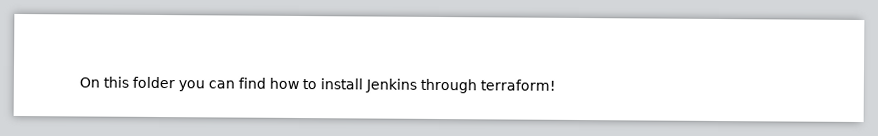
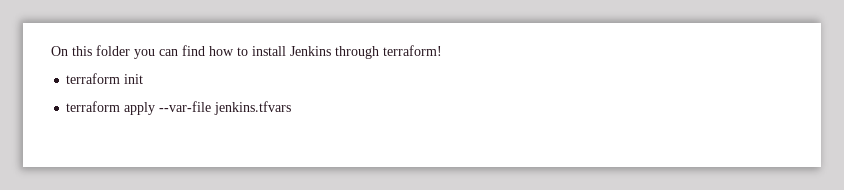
(556, 85) none -> [66,73,144,84] [66,101,292,115] // terraform init // terraform apply --var-file jenkins.tfvars

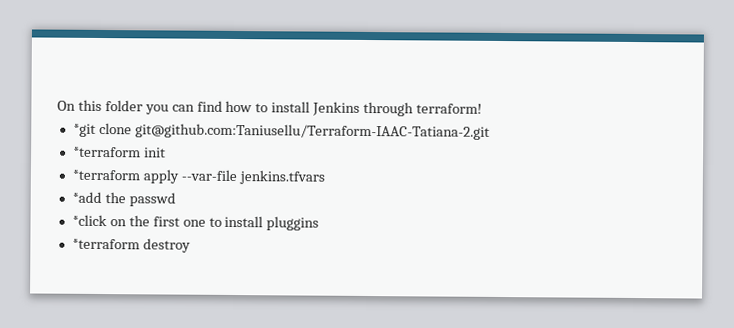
[66,73,121,84] terraform -> [72,122,490,140] [72,146,141,158] *git clone git@github.com:Taniusellu/Terraform-IAAC-Tatiana-2.git // *terraform
[66,101,121,112] terraform -> [71,169,140,181] *terraform
(292, 108) none -> [71,191,176,207] [71,214,320,231] [71,238,191,253] // *add the passwd // *click on the first one to install pluggins // *terraform destroy

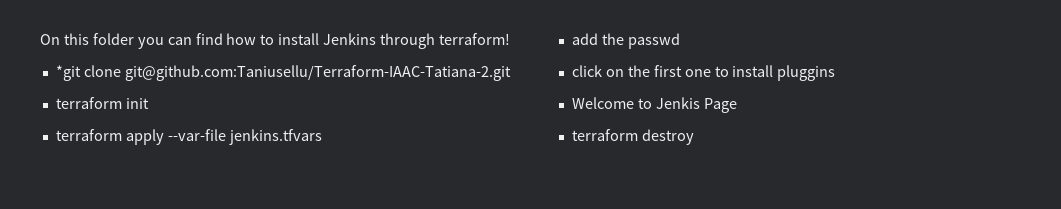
[72,146,141,158] *terraform -> [55,97,122,109] terraform
[71,169,140,181] *terraform -> [55,129,122,141] terraform
[71,191,102,204] *add -> [571,33,598,45] add
[71,214,107,227] *click -> [571,65,602,77] click
[71,238,140,250] *terraform -> [571,97,737,113] [571,129,638,141] Welcome to Jenkis Page // terraform

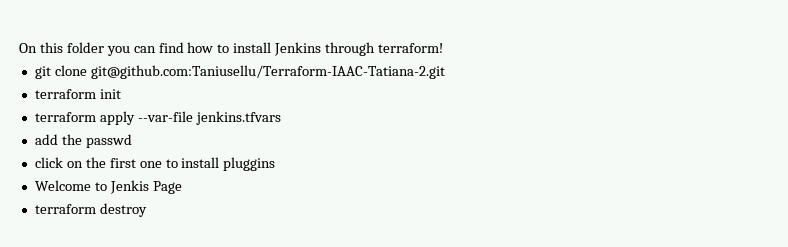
[55,65,81,81] *git -> [34,66,51,79] git

